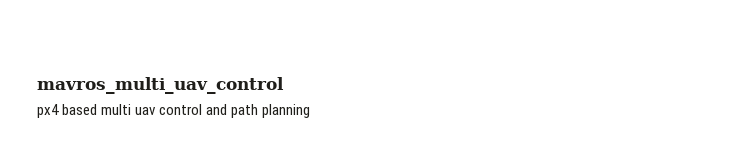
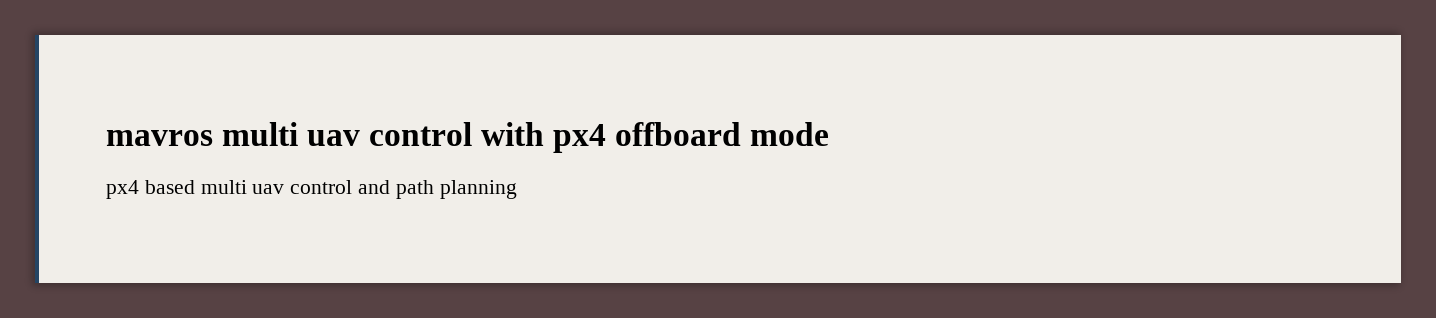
[37,77,284,94] mavros_multi_uav_control -> [106,122,830,153] mavros multi uav control with px4 offboard mode

